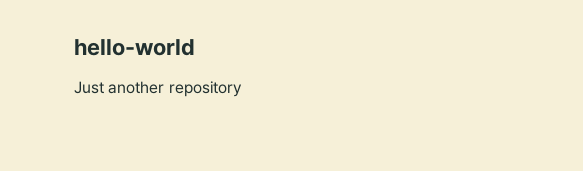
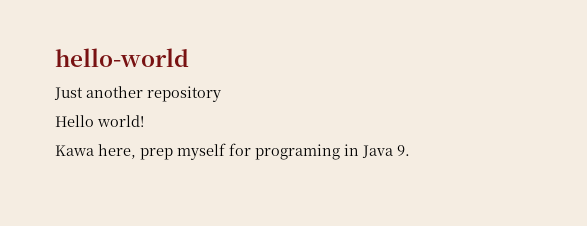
(242, 89) none -> [55,115,144,127] [55,143,410,160] // Hello world! // Kawa here, prep myself for programing in Java 9.

